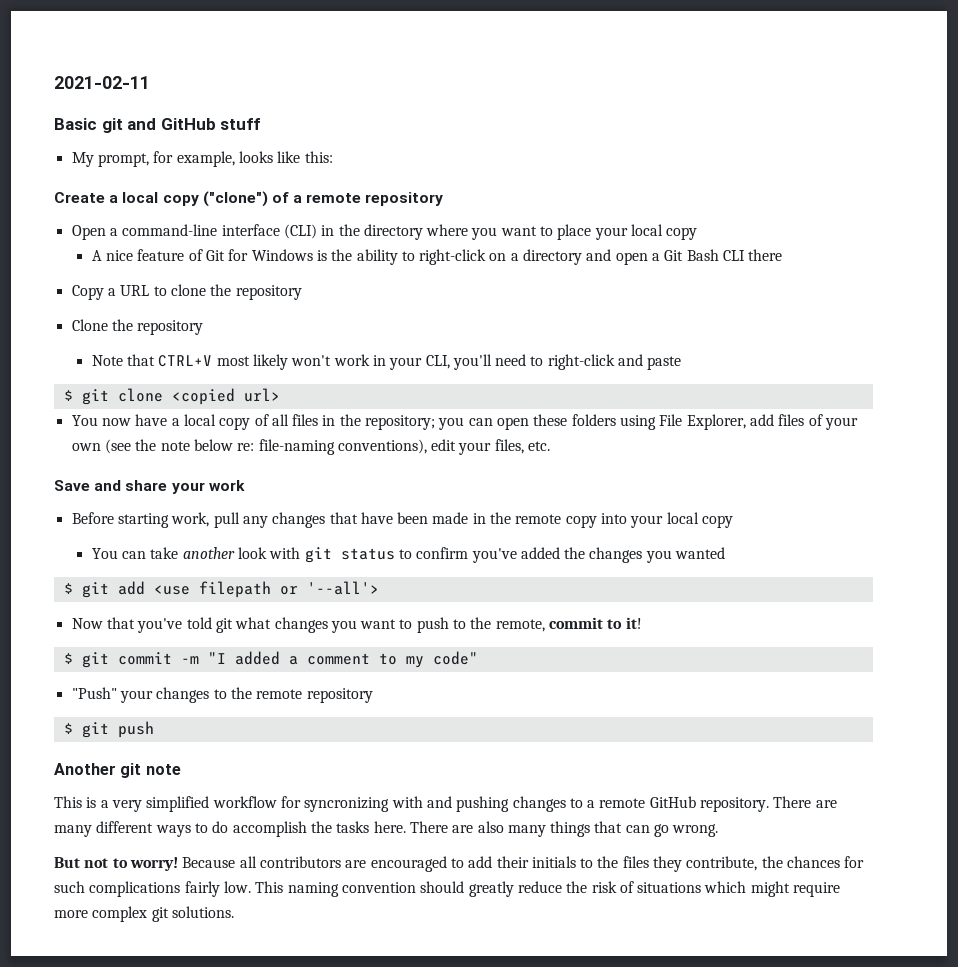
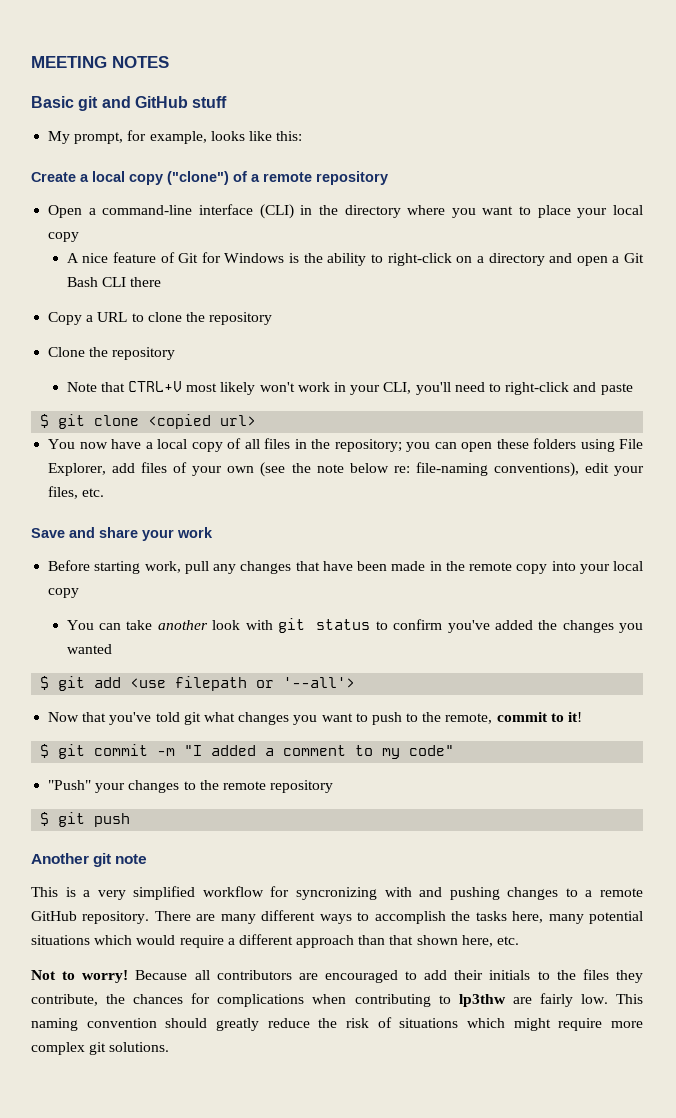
[54,76,150,89] 2021-02-11 -> [31,56,169,68] MEETING NOTES
[212,821,229,833] do -> (370, 916) none
[373,821,719,837] [54,857,109,868] here. There are also many things that can go wrong. // But not -> [512,911,643,924] [31,934,520,948] [31,970,56,980] here, many potential situations which would require a different approach than that shown here, etc. // Not
[54,881,181,897] such complications -> [217,994,532,1007] complications when contributing to lp3thw are

